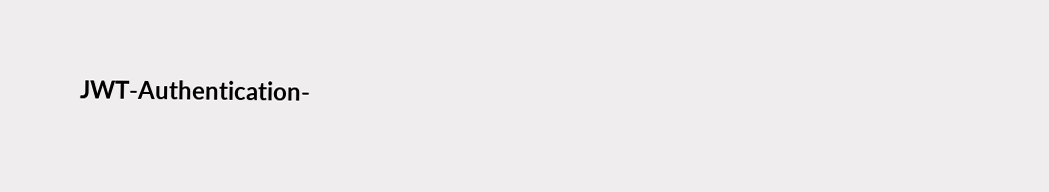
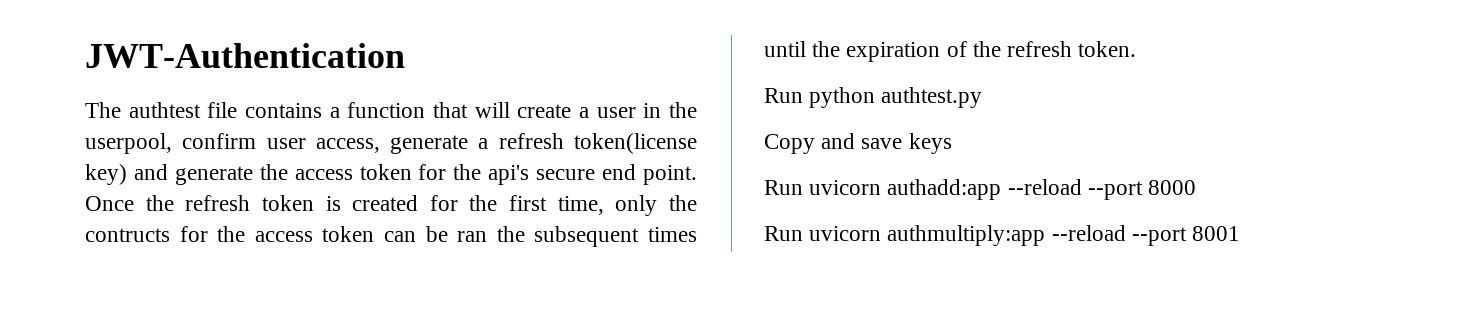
[79,79,311,101] JWT-Authentication- -> [85,43,405,68] [85,102,697,118] [85,133,697,154] [85,164,697,185] [85,195,697,216] [85,226,698,247] [764,41,1137,62] [764,87,983,108] [764,133,952,154] [764,179,1197,200] [764,225,1241,246] JWT-Authentication // The authtest file contains a function that will create a user in the userpool, confirm user access, generate a refresh token(license key) and generate the access token for the api's secure end point. Once the refresh token is created for the first time, only the contructs for the access token can be ran the subsequent times until the expiration of the refresh token. // Run python authtest.py // Copy and save keys // Run uvicorn authadd:app --reload --port 8000 // Run uvicorn authmultiply:app --reload --port 8001

